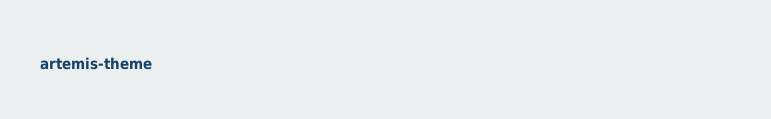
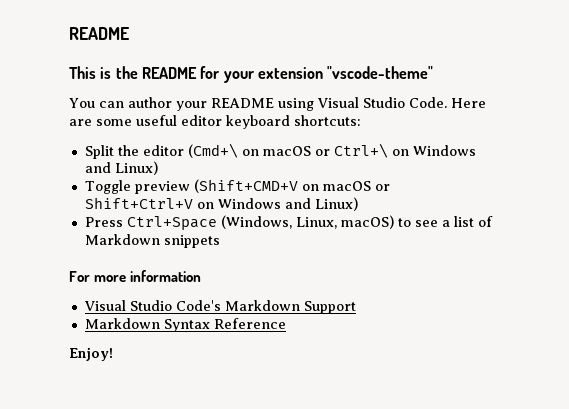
[40,57,152,70] artemis-theme -> [69,27,129,40] [69,66,434,83] [69,97,486,111] [69,115,361,129] [84,143,476,159] [84,161,158,175] [84,179,390,194] [84,197,358,211] [84,215,493,230] [84,234,220,248] [69,270,202,282] [83,300,356,314] [84,318,286,332] [69,347,113,361] README // This is the README for your extension "vscode-theme" // You can author your README using Visual Studio Code. Here are some useful editor keyboard shortcuts: // Split the editor (Cmd+\ on macOS or Ctrl+\ on Windows and Linux) // Toggle preview (Shift+CMD+V on macOS or Shift+Ctrl+V on Windows and Linux) // Press Ctrl+Space (Windows, Linux, macOS) to see a list of Markdown snippets // For more information // Visual Studio Code's Markdown Support // Markdown Syntax Reference // Enjoy!

